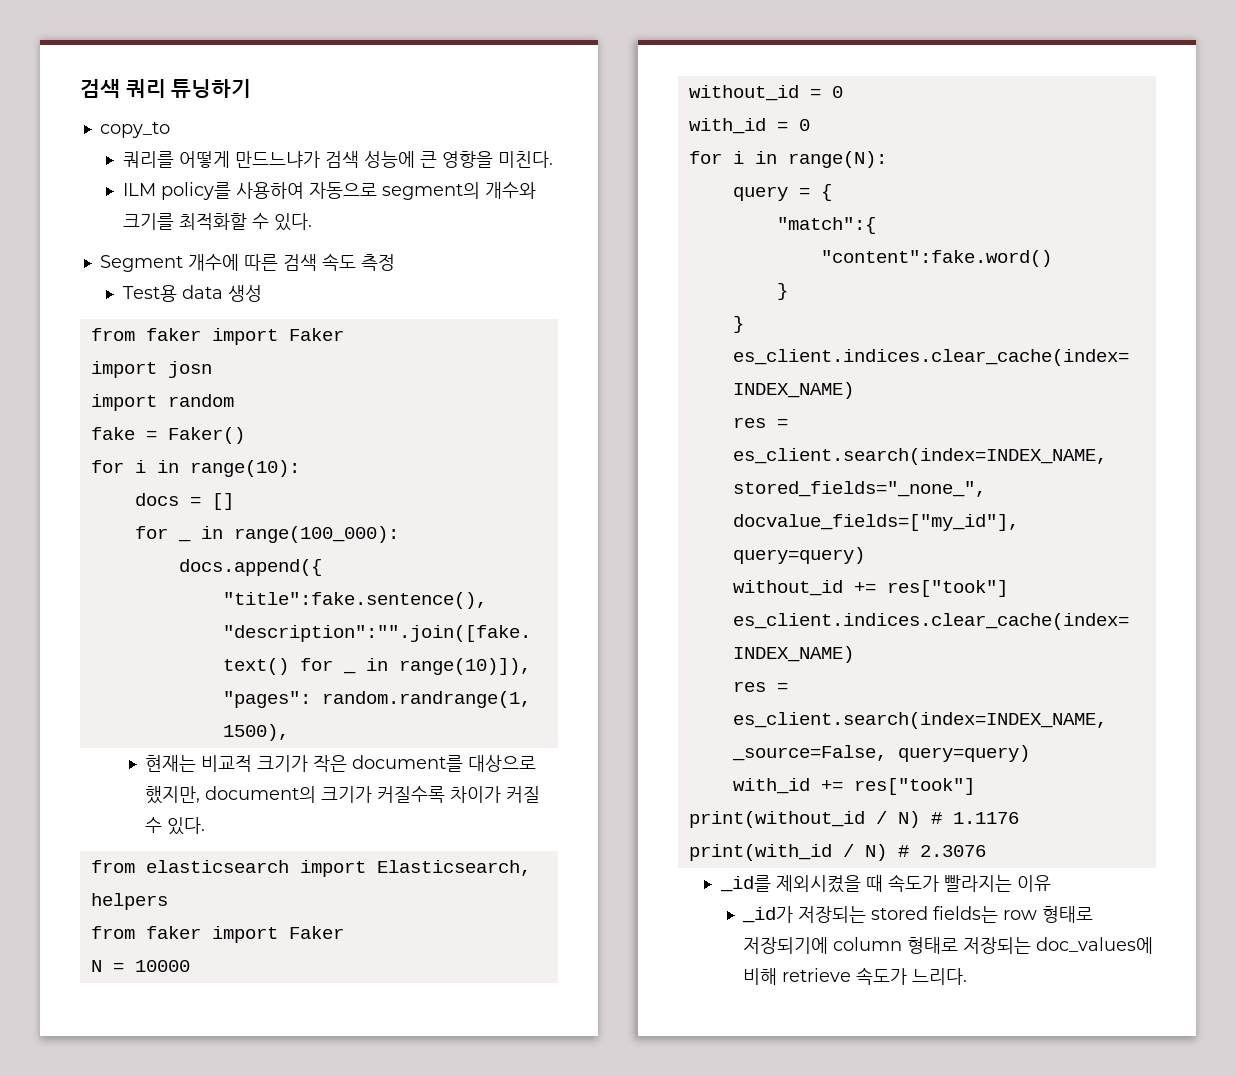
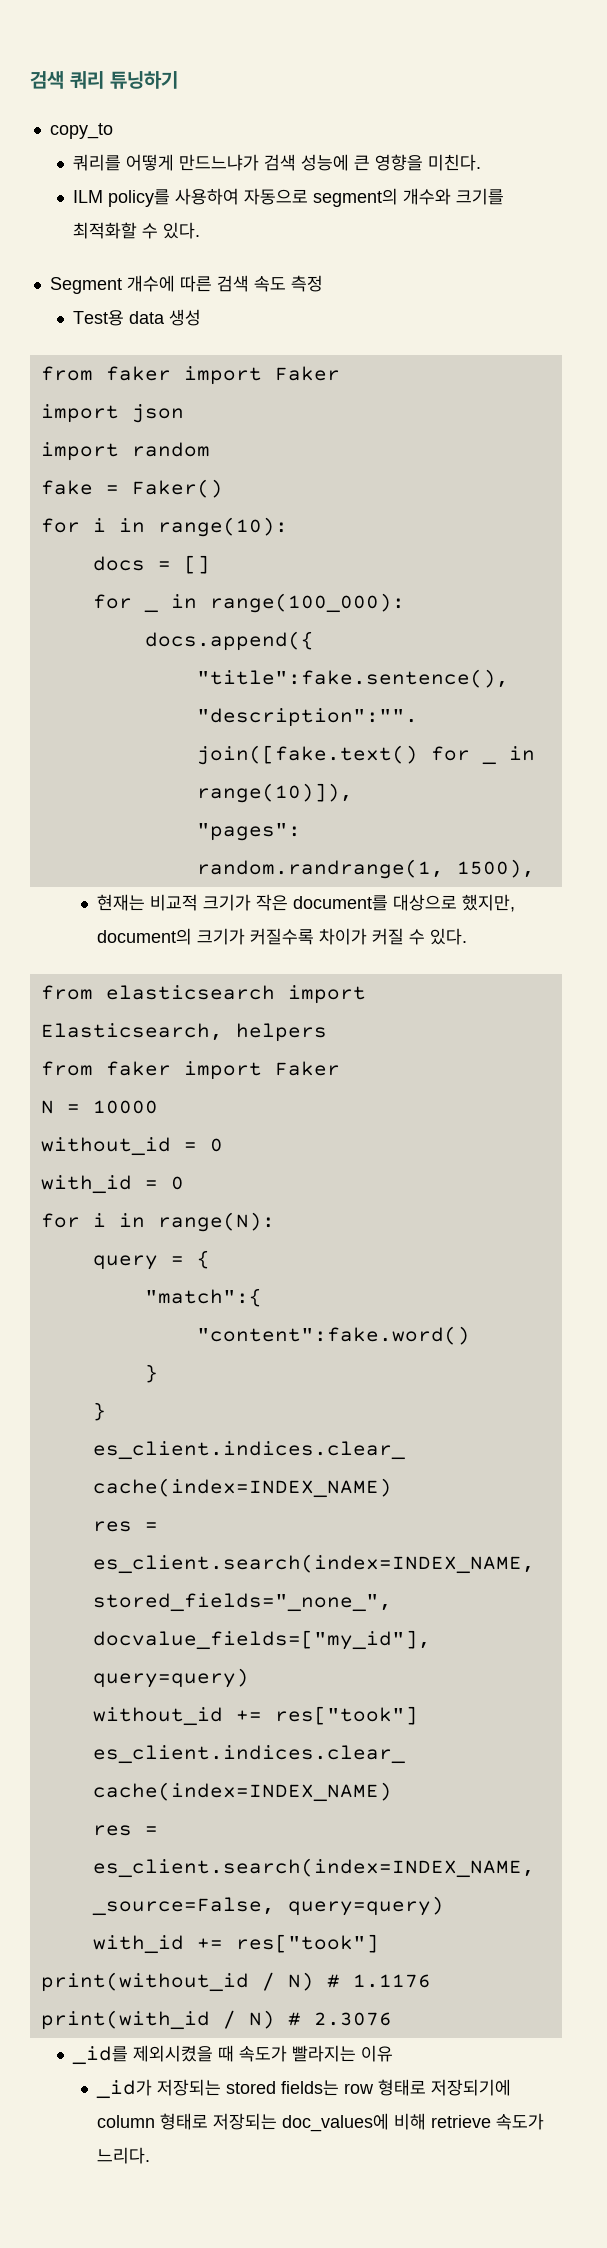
[167,361,212,378] josn -> [131,404,184,423] json

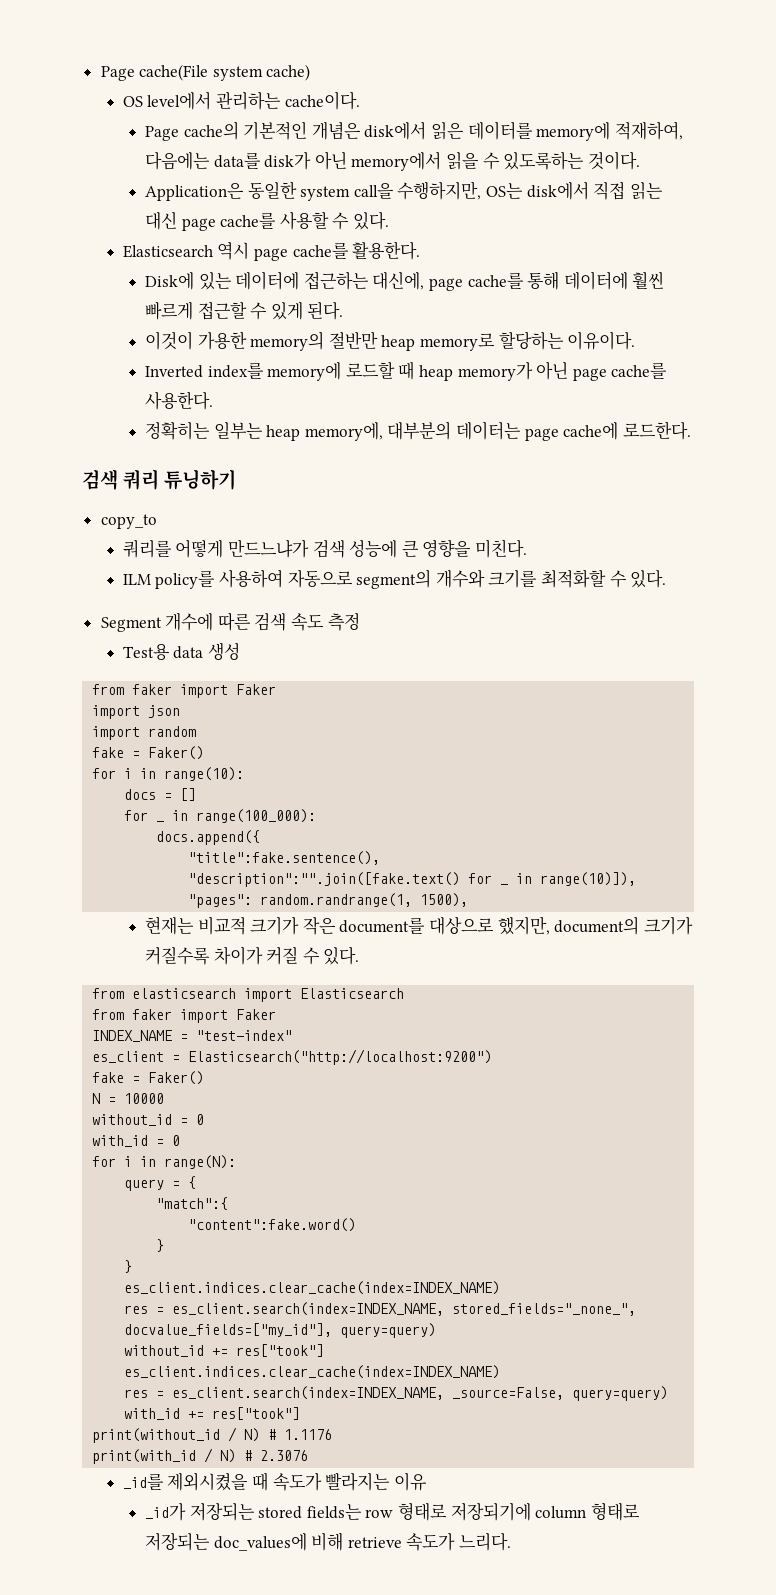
(30, 80) none -> [100,64,311,81] [122,91,360,110] [145,121,683,141] [145,151,640,171] [145,181,663,201] [145,211,389,231] [122,241,421,261] [145,271,665,291] [145,301,344,320] [145,331,636,351] [145,361,668,381] [145,391,214,410] [145,421,691,441] Page cache(File system cache) // OS level에서 관리하는 cache이다. // Page cache의 기본적인 개념은 disk에서 읽은 데이터를 memory에 적재하여, 다음에는 data를 disk가 아닌 memory에서 읽을 수 있도록하는 것이다. // Application은 동일한 system call을 수행하지만, OS는 disk에서 직접 읽는 대신 page cache를 사용할 수 있다. // Elasticsearch 역시 page cache를 활용한다. // Disk에 있는 데이터에 접근하는 대신에, page cache를 통해 데이터에 훨씬 빠르게 접근할 수 있게 된다. // 이것이 가용한 memory의 절반만 heap memory로 할당하는 이유이다. // Inverted index를 memory에 로드할 때 heap memory가 아닌 page cache를 사용한다. // 정확히는 일부는 heap memory에, 대부분의 데이터는 page cache에 로드한다. //
[40,1023,327,1042] [40,1061,340,1080] Elasticsearch, helpers // from faker import Faker -> [300,988,405,999] [92,1009,277,1023] [92,1030,293,1042] [92,1049,493,1065] [92,1071,205,1085] Elasticsearch // from faker import Faker // INDEX_NAME = "test-index" // es_client = Elasticsearch("http://localhost:9200") // fake = Faker()

